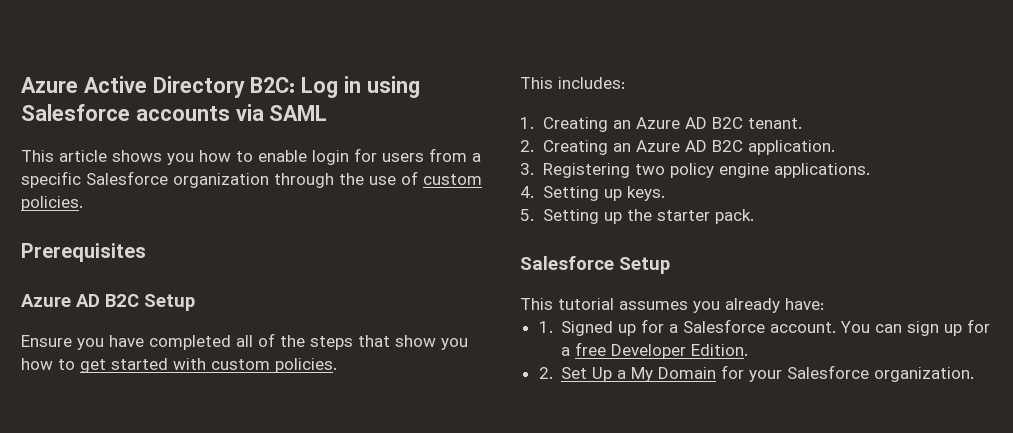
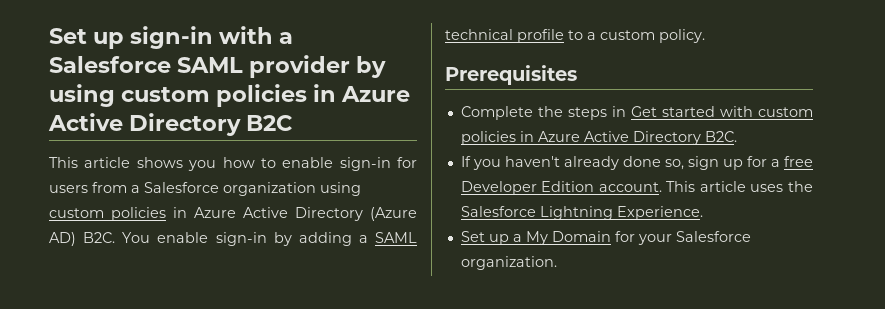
[21,76,420,98] [21,104,328,121] Azure Active Directory B2C: Log in using Salesforce accounts via SAML -> [49,26,294,49] [49,55,387,78] [49,84,411,107] [48,113,294,136] Set up sign-in with a Salesforce SAML provider by using custom policies in Azure Active Directory B2C
[312,150,349,165] login -> [339,157,391,171] sign-in
[21,171,81,188] specific -> (140, 189) none
[274,171,482,188] [21,196,83,211] [21,243,146,262] [21,294,195,311] [21,333,468,350] [21,358,337,373] [520,77,625,89] [520,117,802,132] [520,140,835,155] [520,163,870,178] [520,186,665,201] [520,209,754,224] [520,256,670,274] [520,298,824,313] [538,319,903,336] through the use of custom policies. // Prerequisites // Azure AD B2C Setup // Ensure you have completed all of the steps that show you how to get started with custom policies. // This includes: // 1. Creating an Azure AD B2C tenant. // 2. Creating an Azure AD B2C application. // 3. Registering two policy engine applications. // 4. Setting up keys. // 5. Setting up the starter pack. // Salesforce Setup // This tutorial assumes you already have: // 1. Signed up for a Salesforce account. You can -> [320,182,361,196] [49,207,417,221] [49,232,417,246] [445,29,705,43] [445,65,577,85] [460,106,813,120] [460,131,737,145] [460,156,684,170] using custom policies in Azure Active Directory (Azure AD) B2C. You enable sign-in by adding a SAML technical profile to a custom policy. // Prerequisites // Complete the steps in Get started with custom policies in Azure Active Directory B2C. // If you haven't already done so,
[691,344,749,356] [538,367,613,382] Edition. // 2. Set Up -> [541,181,813,192] [460,206,703,220] [460,231,509,245] Edition account. This article uses the Salesforce Lightning Experience. // Set up

